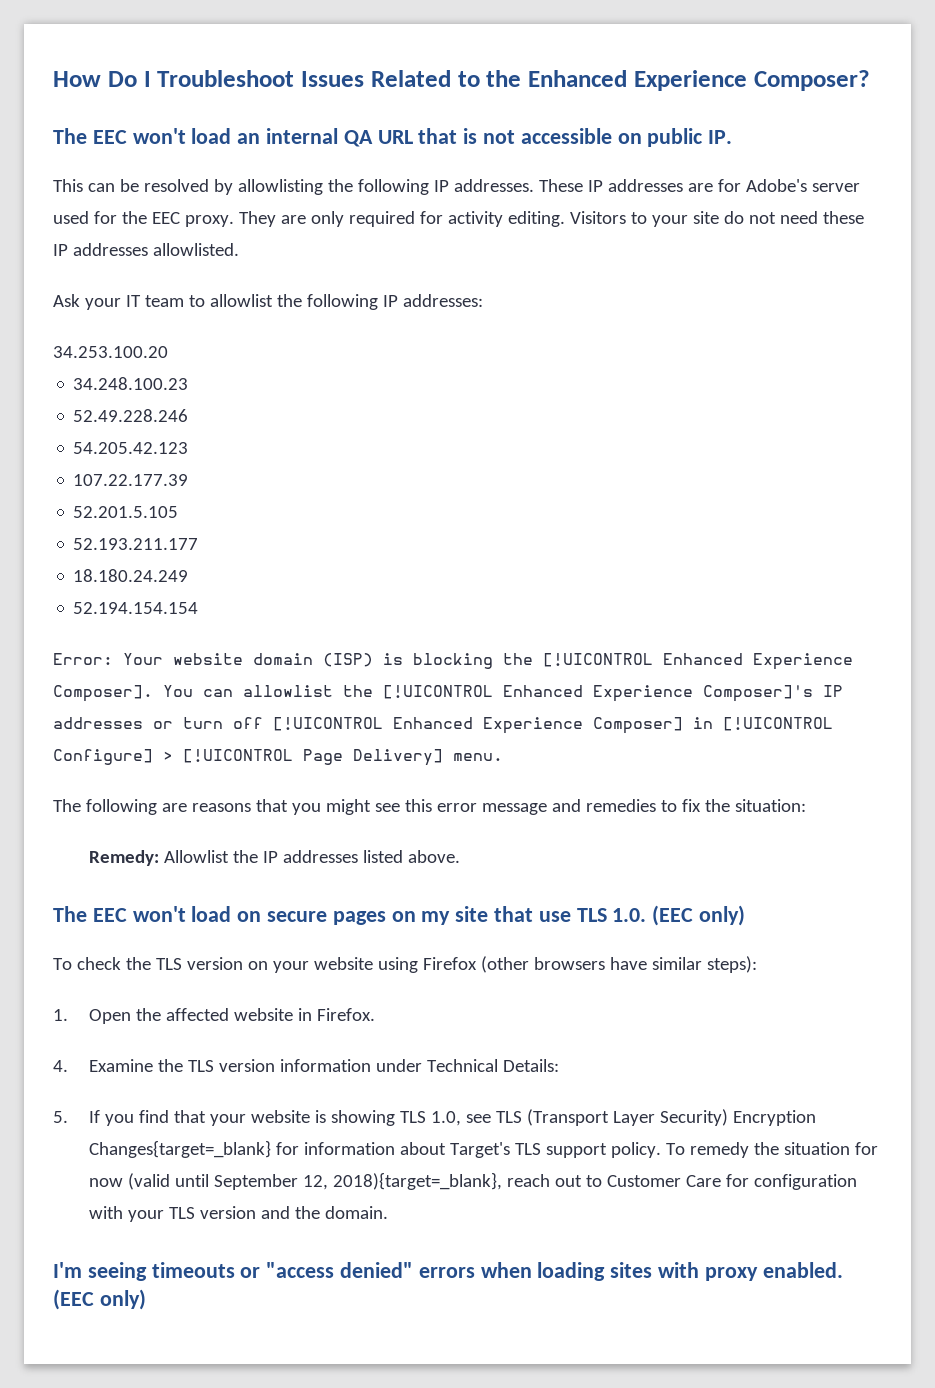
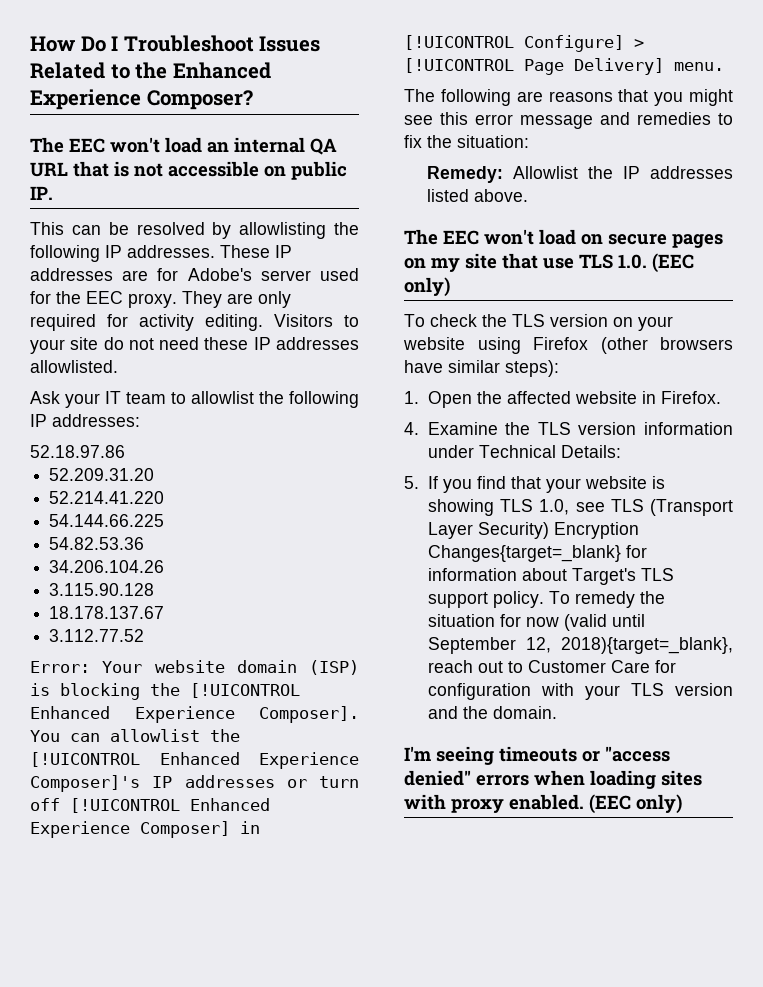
[53,346,168,358] [73,377,189,390] [73,409,189,422] [73,442,189,454] [73,474,189,486] [73,506,179,518] [73,538,199,550] [73,569,189,582] [73,602,199,614] 34.253.100.20 // 34.248.100.23 // 52.49.228.246 // 54.205.42.123 // 107.22.177.39 // 52.201.5.105 // 52.193.211.177 // 18.180.24.249 // 52.194.154.154 -> [30,445,125,458] [49,468,155,481] [49,491,165,504] [49,514,165,527] [49,537,145,550] [49,560,165,573] [49,583,155,596] [49,606,165,619] [49,629,145,642] 52.18.97.86 // 52.209.31.20 // 52.214.41.220 // 54.144.66.225 // 54.82.53.36 // 34.206.104.26 // 3.115.90.128 // 18.178.137.67 // 3.112.77.52

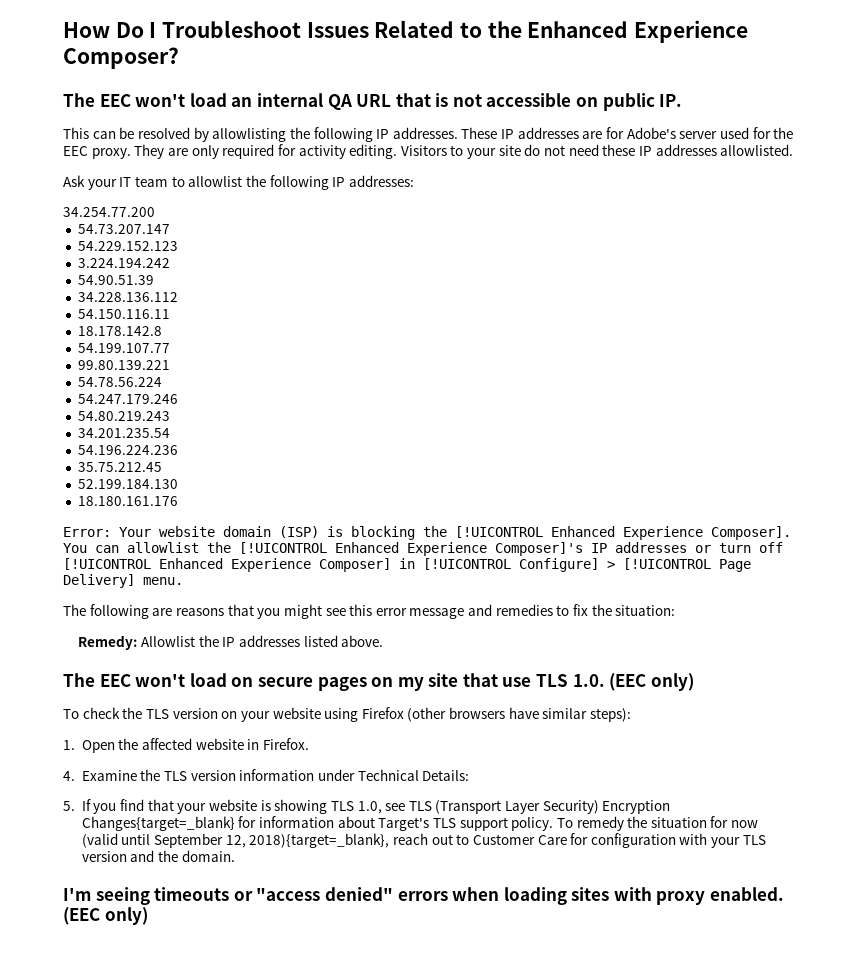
[30,445,125,458] [49,468,155,481] [49,491,165,504] [49,514,165,527] [49,537,145,550] [49,560,165,573] [49,583,155,596] [49,606,165,619] [49,629,145,642] 52.18.97.86 // 52.209.31.20 // 52.214.41.220 // 54.144.66.225 // 54.82.53.36 // 34.206.104.26 // 3.115.90.128 // 18.178.137.67 // 3.112.77.52 -> [63,207,155,217] [77,224,170,234] [77,241,178,251] [77,258,170,268] [77,275,154,285] [77,292,178,302] [77,309,170,319] [77,326,162,336] [77,343,170,353] [77,360,170,370] [77,377,162,387] [77,394,178,404] [77,411,170,421] [77,428,170,438] [77,445,178,455] [77,462,162,472] [77,479,178,489] [77,496,178,506] 34.254.77.200 // 54.73.207.147 // 54.229.152.123 // 3.224.194.242 // 54.90.51.39 // 34.228.136.112 // 54.150.116.11 // 18.178.142.8 // 54.199.107.77 // 99.80.139.221 // 54.78.56.224 // 54.247.179.246 // 54.80.219.243 // 34.201.235.54 // 54.196.224.236 // 35.75.212.45 // 52.199.184.130 // 18.180.161.176

